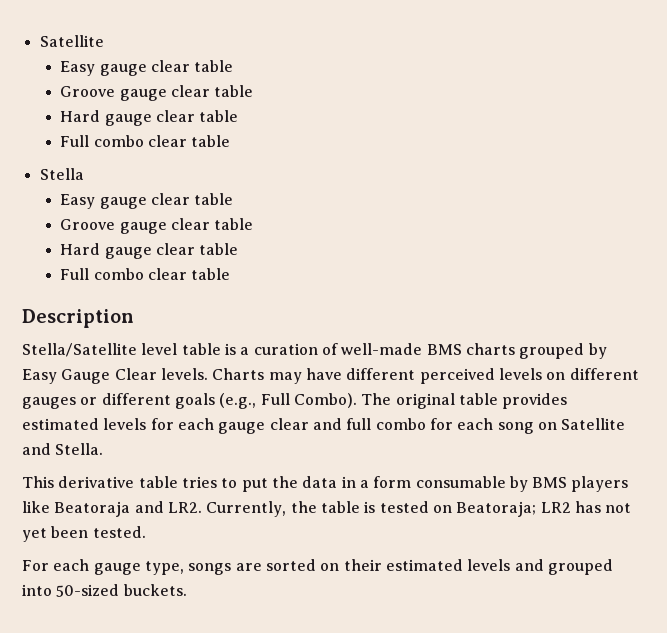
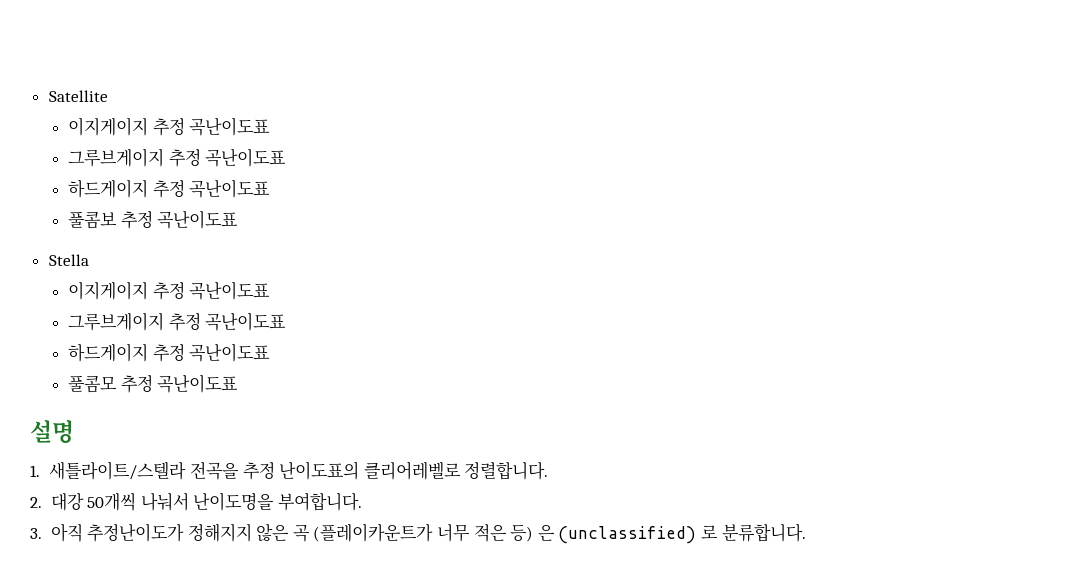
[60,60,234,76] [60,85,254,101] [60,110,239,126] [60,135,231,147] [39,168,84,180] [60,193,234,209] [60,218,254,234] [60,243,239,259] [60,268,231,280] [22,309,134,328] [22,343,607,359] [22,368,639,384] [22,393,568,409] [22,418,626,434] [22,443,104,455] [22,476,629,492] [22,501,632,517] [22,526,146,542] [22,559,613,575] [22,584,187,597] Easy gauge clear table // Groove gauge clear table // Hard gauge clear table // Full combo clear table // Stella // Easy gauge clear table // Groove gauge clear table // Hard gauge clear table // Full combo clear table // Description // Stella/Satellite level table is a curation of well-made BMS charts grouped by Easy Gauge Clear levels. Charts may have different perceived levels on different gauges or different goals (e.g., Full Combo). The original table provides estimated levels for each gauge clear and full combo for each song on Satellite and Stella. // This derivative table tries to put the data in a form consumable by BMS players like Beatoraja and LR2. Currently, the table is tested on Beatoraja; LR2 has not yet been tested. // For each gauge type, songs are sorted on their estimated levels and grouped into 50-sized buckets. -> [68,117,271,136] [68,148,287,167] [68,179,271,198] [68,210,239,229] [48,254,89,266] [68,281,271,300] [68,312,287,331] [68,343,271,362] [68,374,239,393] [30,420,74,443] [30,461,549,480] [30,492,362,511] [30,523,806,544] 이지게이지 추정 곡난이도표 // 그루브게이지 추정 곡난이도표 // 하드게이지 추정 곡난이도표 // 풀콤보 추정 곡난이도표 // Stella // 이지게이지 추정 곡난이도표 // 그루브게이지 추정 곡난이도표 // 하드게이지 추정 곡난이도표 // 풀콤모 추정 곡난이도표 // 설명 // 1. 새틀라이트/스텔라 전곡을 추정 난이도표의 클리어레벨로 정렬합니다. // 2. 대강 50개씩 나눠서 난이도명을 부여합니다. // 3. 아직 추정난이도가 정해지지 않은 곡 (플레이카운트가 너무 적은 등) 은 (unclassified) 로 분류합니다.

